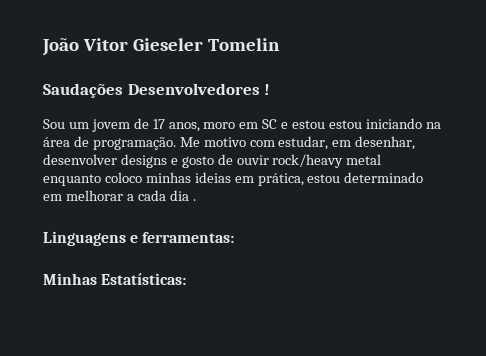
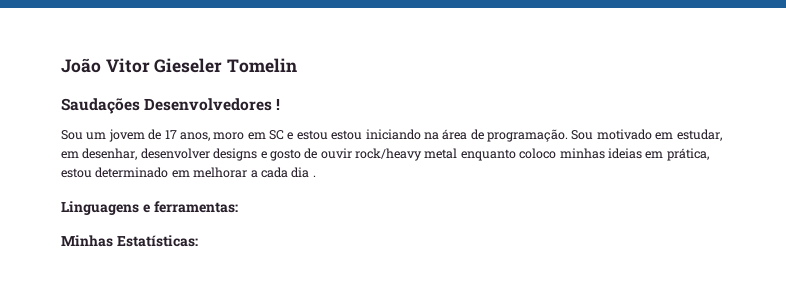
[179,137,275,147] Me motivo com -> [571,129,674,140] Sou motivado em

